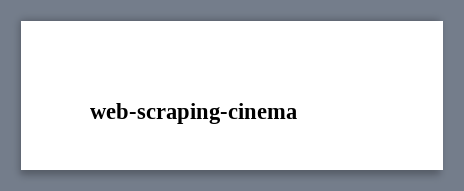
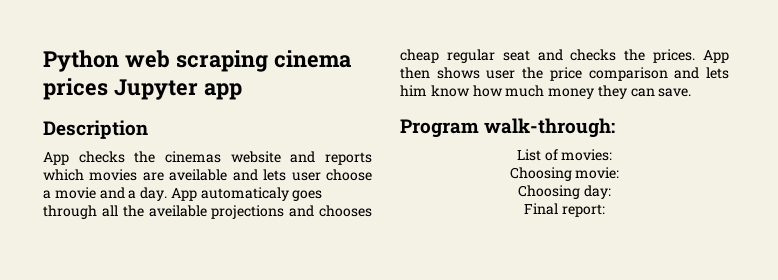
[90,103,297,124] web-scraping-cinema -> [43,50,351,72] [43,78,242,100] [43,120,148,139] [43,151,372,165] [43,169,372,181] [43,187,323,201] [43,205,372,219] [400,49,729,63] [400,67,729,81] [400,85,692,99] [400,118,616,138] [516,149,613,161] [509,167,620,181] [518,185,611,199] [524,203,605,217] Python web scraping cinema prices Jupyter app // Description // App checks the cinemas website and reports which movies are aveilable and lets user choose a movie and a day. App automaticaly goes through all the aveilable projections and chooses cheap regular seat and checks the prices. App then shows user the price comparison and lets him know how much money they can save. // Program walk-through: // List of movies: // Choosing movie: // Choosing day: // Final report:

